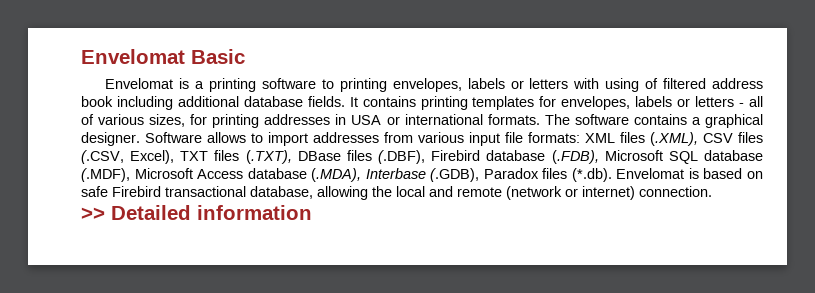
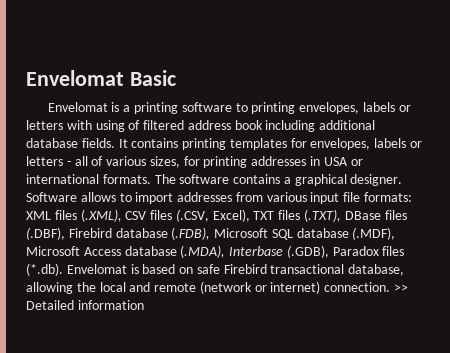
(712, 191) // -> (391, 287) none

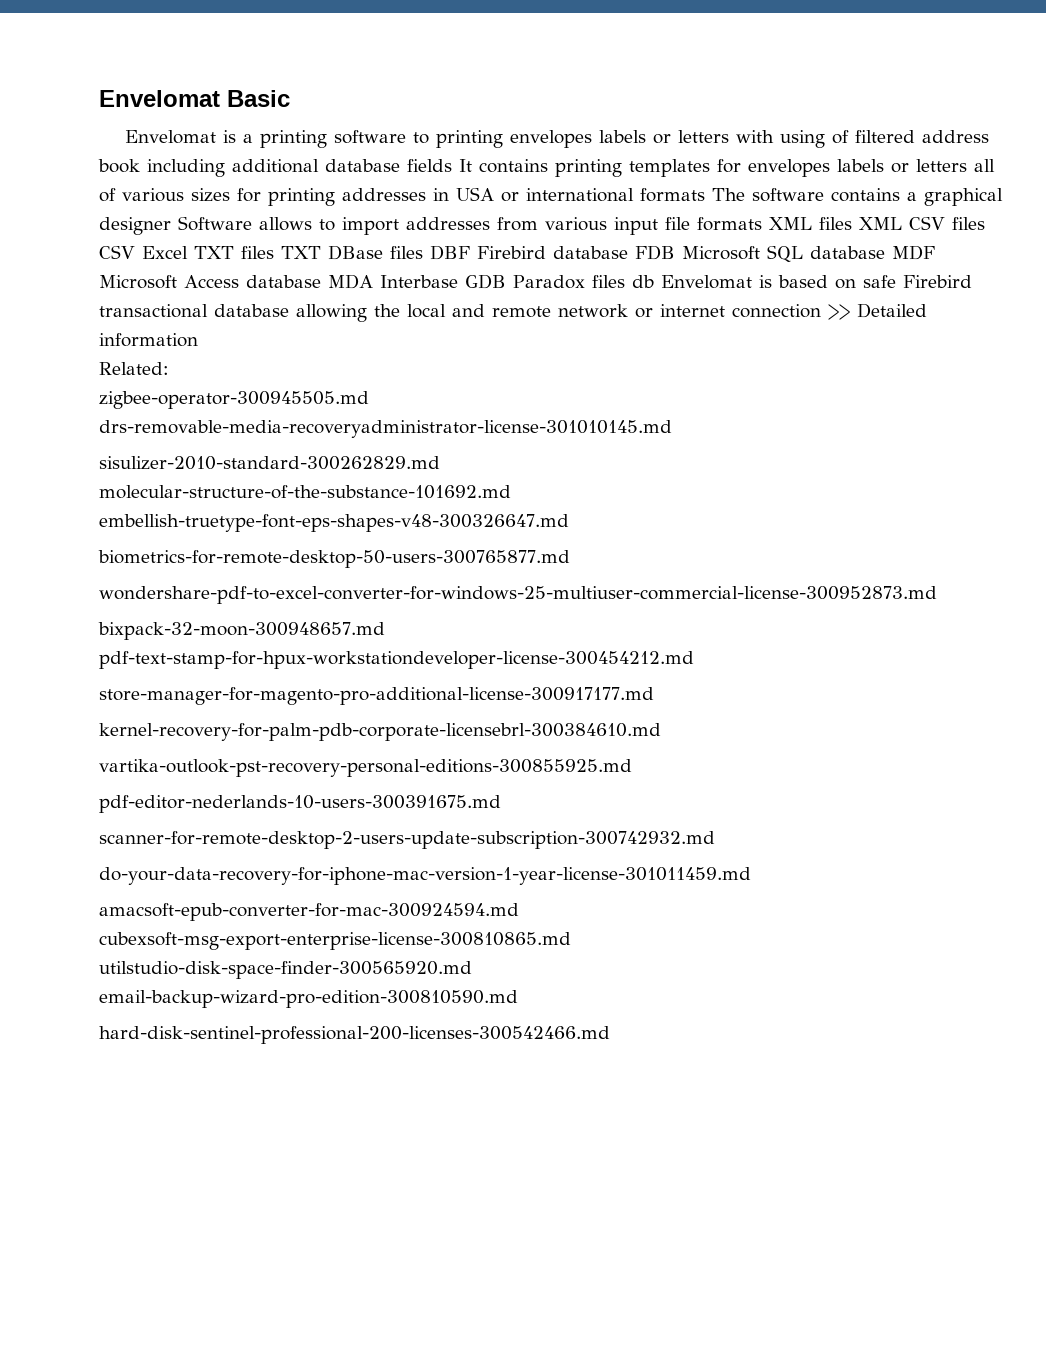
[299,102,360,114] envelopes, -> [510,130,593,148] envelopes
[81,138,115,148] fields. -> [407,159,452,172] fields
[310,138,423,150] [26,156,71,166] envelopes, labels or letters - -> [748,159,967,177] envelopes labels or letters
[149,156,180,168] sizes, -> [191,188,230,202] sizes
[102,174,151,184] formats. -> [640,188,705,202] formats
[350,174,403,186] designer. -> [99,217,171,235] designer
[364,192,413,202] formats: -> [697,217,762,231] formats
[80,209,122,222] (.XML), -> [859,217,902,230] XML
[175,209,250,222] (.CSV, Excel), -> [99,245,188,259] CSV Excel
[304,209,342,222] (.TXT), -> [281,246,321,259] TXT
[26,227,65,240] (.DBF), -> [430,245,470,260] DBF
[171,227,211,240] (.FDB), -> [635,245,675,260] FDB
[352,227,396,240] (.MDF), -> [892,245,935,260] MDF
[180,245,329,258] (.MDA), Interbase (.GDB), -> [328,274,506,289] MDA Interbase GDB
[26,263,63,276] (*.db). -> [632,275,654,288] db
[348,264,405,276] database, -> [214,304,289,317] database
[199,281,391,294] (network or internet) connection. -> [558,304,821,318] network or internet connection
(144, 305) none -> [99,362,169,375] [99,391,369,409] [99,420,672,438] [99,456,440,470] [99,485,511,499] [99,514,569,532] [98,550,570,568] [99,586,937,604] [98,622,385,640] [99,651,694,669] [99,687,654,705] [99,723,661,741] [99,759,632,777] [99,795,501,813] [99,831,715,849] [99,867,751,885] [99,903,519,921] [99,932,571,950] [99,961,472,979] [99,990,518,1008] [99,1026,610,1044] // Related: // zigbee-operator-300945505.md // drs-removable-media-recoveryadministrator-license-301010145.md // sisulizer-2010-standard-300262829.md // molecular-structure-of-the-substance-101692.md // embellish-truetype-font-eps-shapes-v48-300326647.md // biometrics-for-remote-desktop-50-users-300765877.md // wondershare-pdf-to-excel-converter-for-windows-25-multiuser-commercial-license-300952873.md // bixpack-32-moon-300948657.md // pdf-text-stamp-for-hpux-workstationdeveloper-license-300454212.md // store-manager-for-magento-pro-additional-license-300917177.md // kernel-recovery-for-palm-pdb-corporate-licensebrl-300384610.md // vartika-outlook-pst-recovery-personal-editions-300855925.md // pdf-editor-nederlands-10-users-300391675.md // scanner-for-remote-desktop-2-users-update-subscription-300742932.md // do-your-data-recovery-for-iphone-mac-version-1-year-license-301011459.md // amacsoft-epub-converter-for-mac-300924594.md // cubexsoft-msg-export-enterprise-license-300810865.md // utilstudio-disk-space-finder-300565920.md // email-backup-wizard-pro-edition-300810590.md // hard-disk-sentinel-professional-200-licenses-300542466.md

